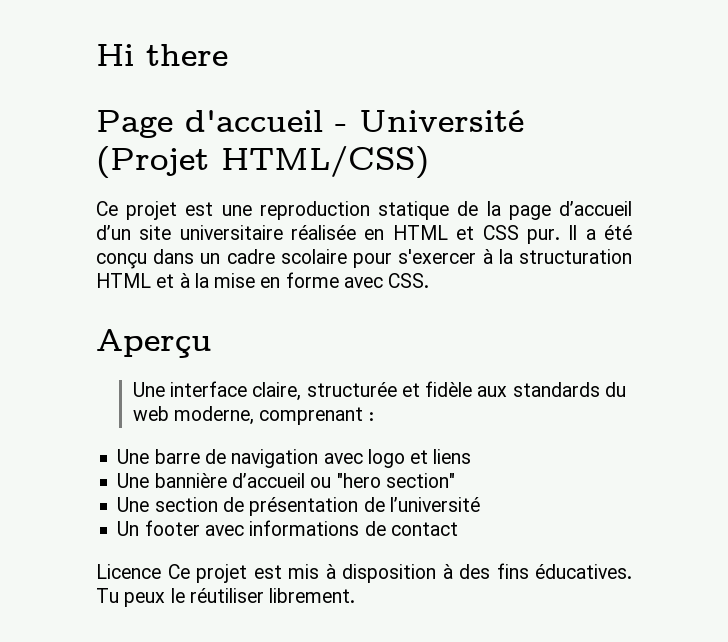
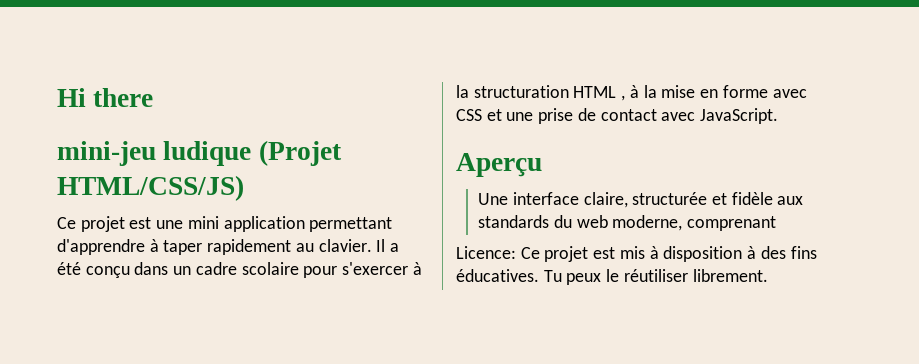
[96,110,524,138] [96,146,429,179] [96,201,632,220] [96,225,560,244] Page d'accueil - Université (Projet HTML/CSS) // Ce projet est une reproduction statique de la page d’accueil d’un site universitaire réalisée en HTML et CSS pur. -> [57,140,342,166] [57,175,244,201] [57,216,393,232] [57,239,372,255] mini-jeu ludique (Projet HTML/CSS/JS) // Ce projet est une mini application permettant d'apprendre à taper rapidement au clavier.
[156,274,175,288] et -> [621,95,626,101] ,
[388,273,430,288] CSS. -> [456,108,779,124] CSS et une prise de contact avec JavaScript.
[368,412,374,421] [117,449,472,468] [117,473,455,488] [117,497,480,516] [117,520,458,536] [96,564,161,579] : // Une barre de navigation avec logo et liens // Une bannière d’accueil ou "hero section" // Une section de présentation de l’université // Un footer avec informations de contact // Licence -> [456,246,516,259] // Licence:

